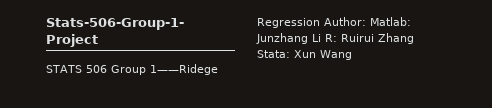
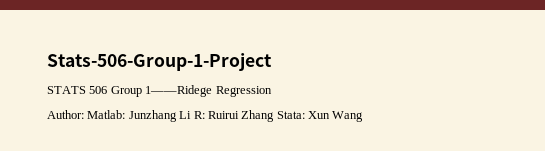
(320, 23) none -> (272, 91) //

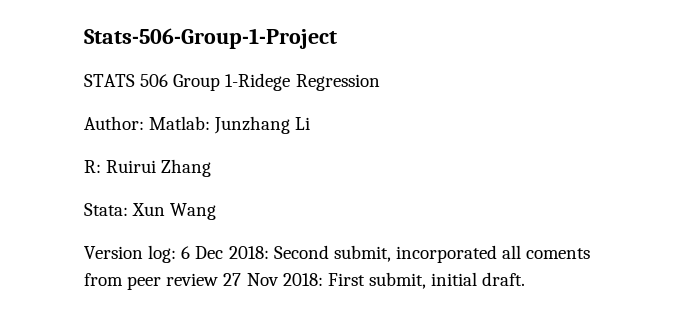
[145,85,213,97] 1——Ridege -> [225,73,291,91] 1-Ridege
(192, 115) none -> (311, 123) //
(275, 116) none -> (212, 168) //
(364, 116) none -> [84,245,591,263] [84,272,526,290] // Version log: 6 Dec 2018: Second submit, incorporated all coments from peer review 27 Nov 2018: First submit, initial draft.

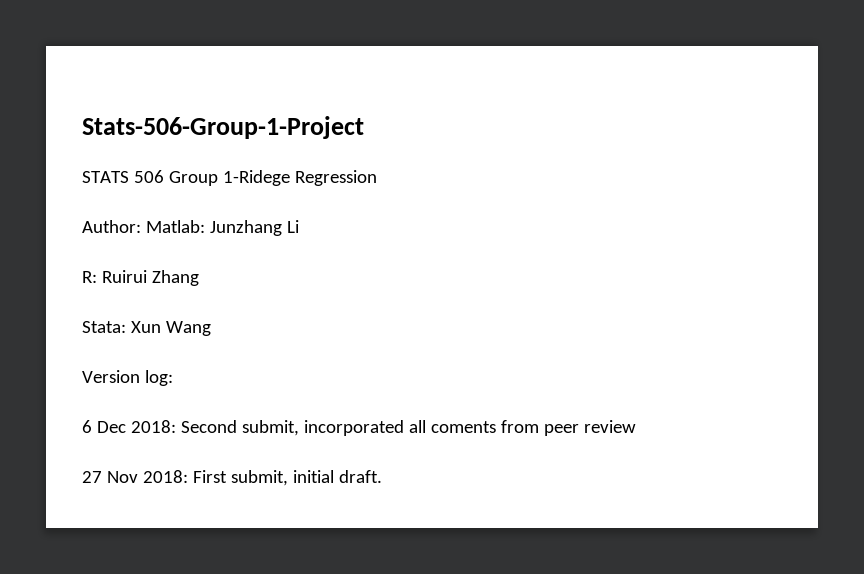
(177, 254) none -> (173, 378) //
(219, 279) none -> (636, 426) //

